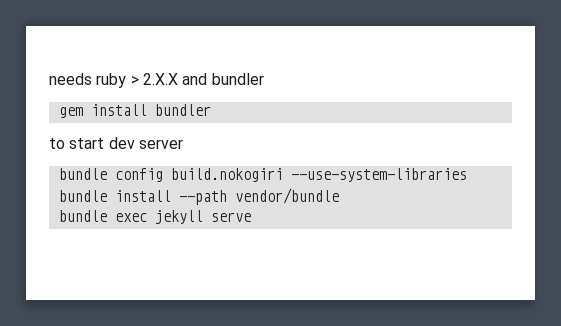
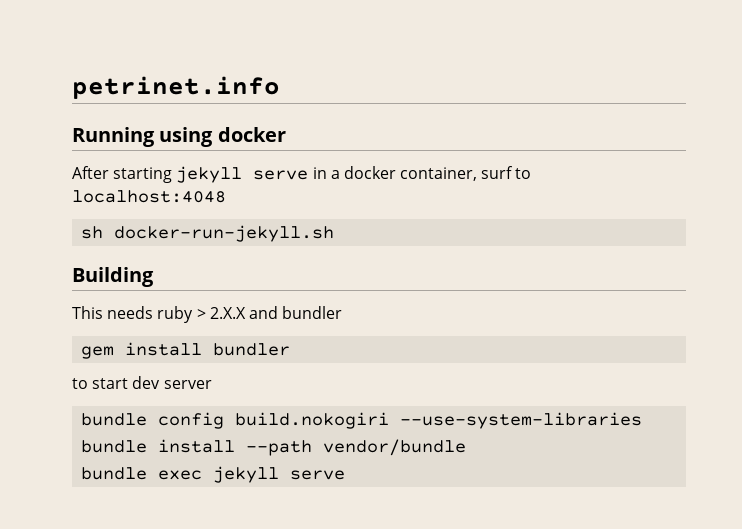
(49, 79) none -> [72,76,280,99] [72,127,286,147] [72,166,532,183] [72,190,226,203] [81,225,335,242] [72,267,154,287] [72,306,103,319] petrinet.info // Running using docker // After starting jekyll serve in a docker container, surf to localhost:4048 // sh docker-run-jekyll.sh // Building // This

